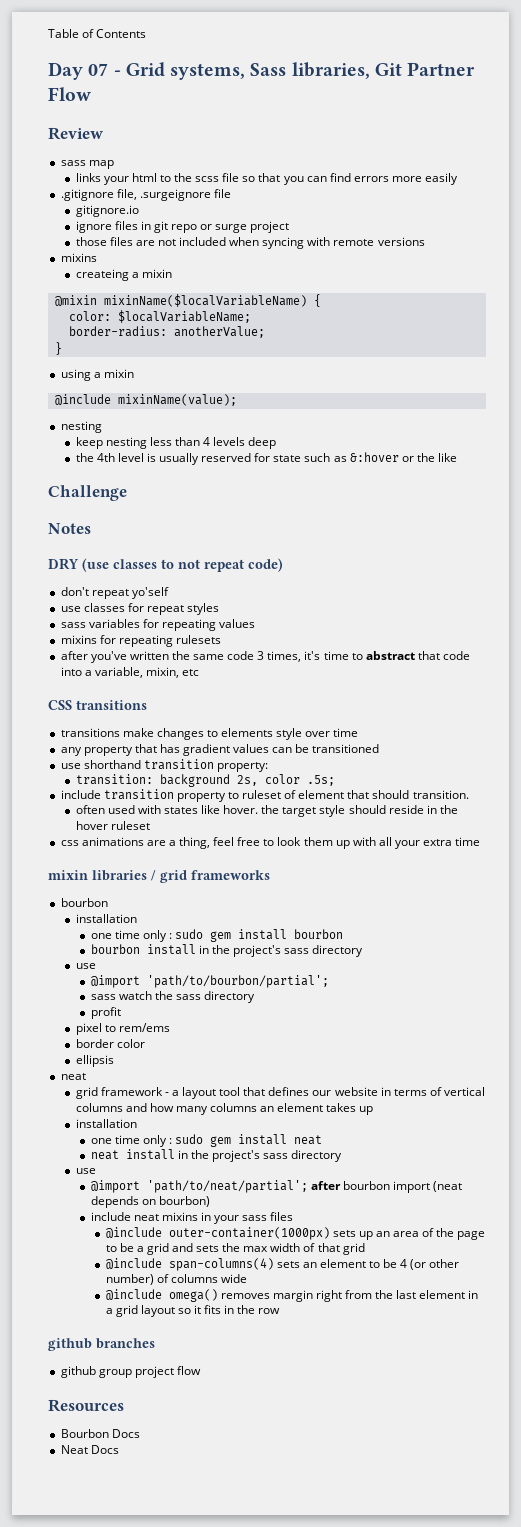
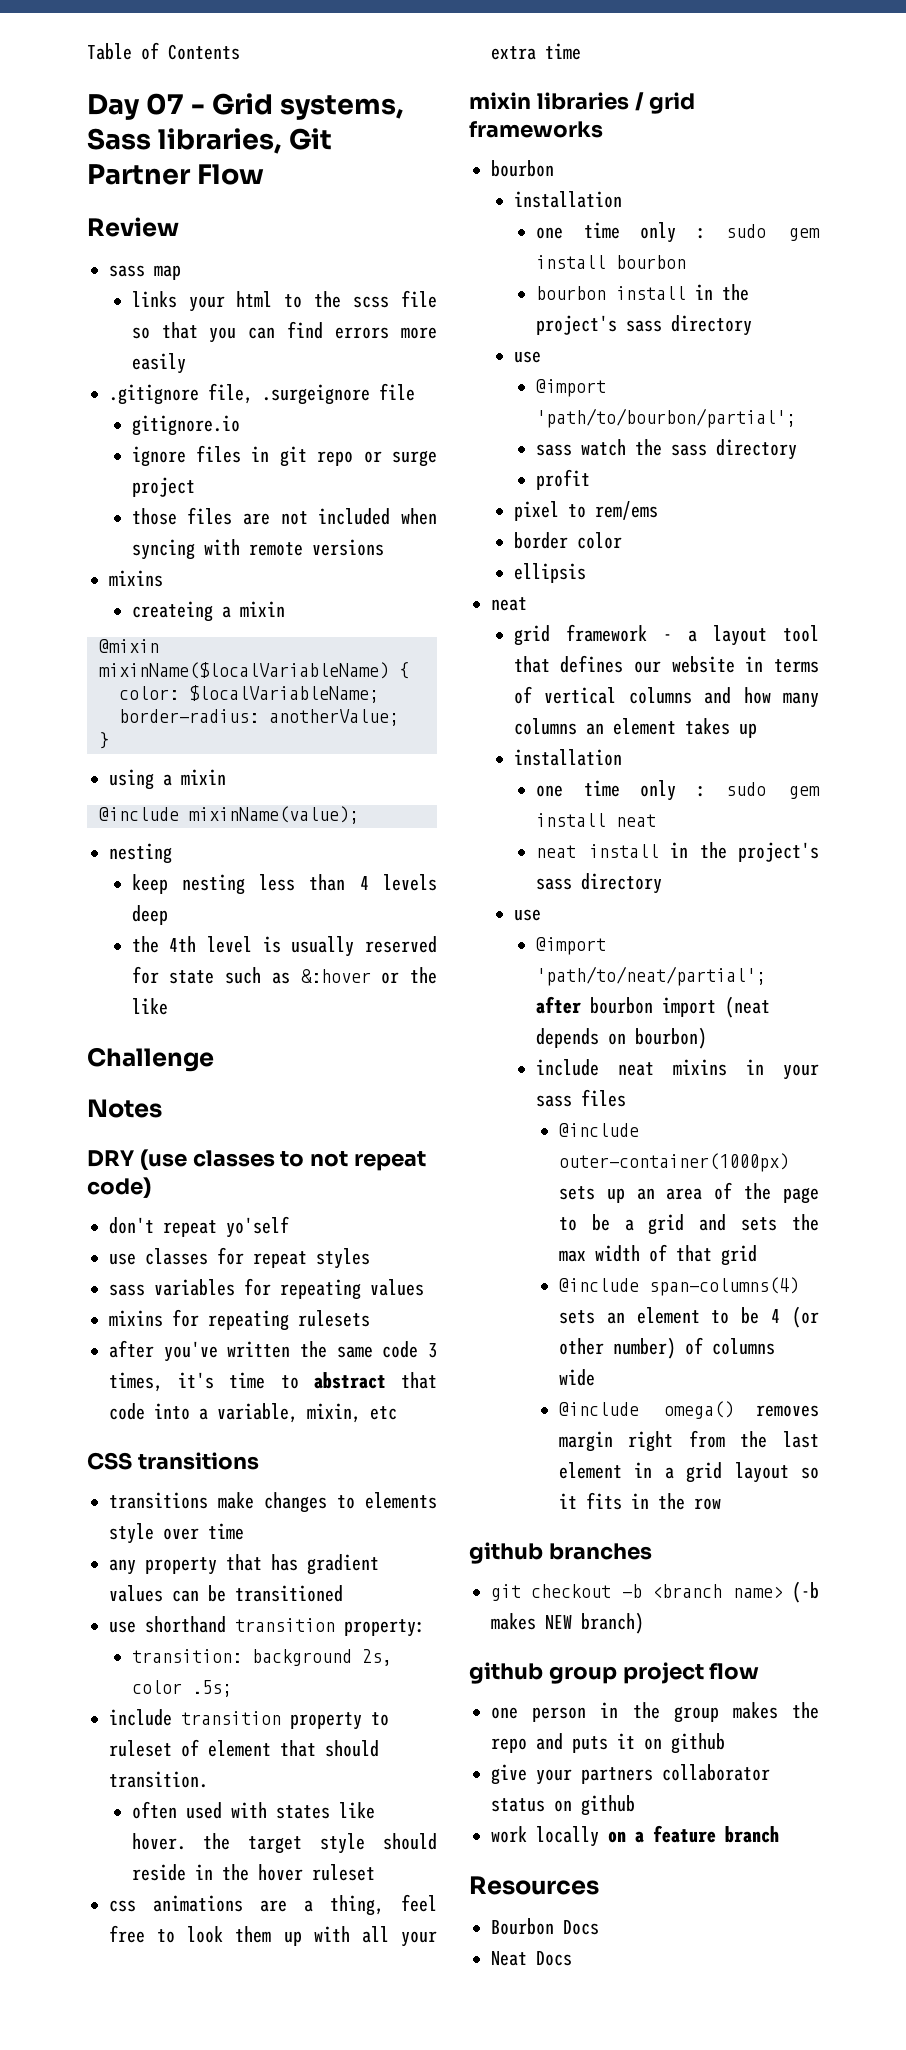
[60,1366,201,1378] github group project flow -> [491,1581,819,1603] [491,1612,644,1634] [469,1662,760,1684] [491,1702,819,1723] [491,1733,725,1754] [491,1764,770,1785] [491,1795,635,1816] [491,1825,779,1847] git checkout -b <branch name> (-b makes NEW branch) // github group project flow // one person in the group makes the repo and puts it on github // give your partners collaborator status on github // work locally on a feature branch

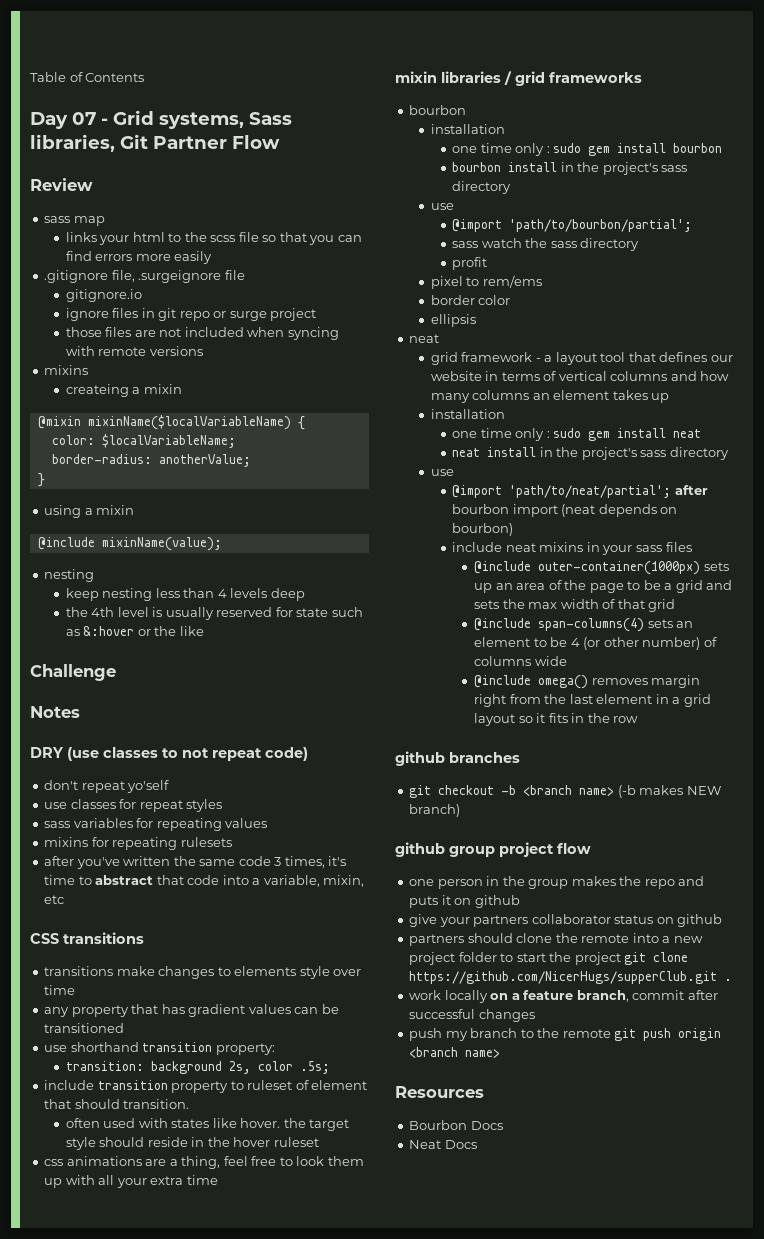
(635, 1805) none -> [409,933,703,946] [409,952,689,965] [409,971,733,984] // partners should clone the remote into a new project folder to start the project git clone https://github.com/NicerHugs/supperClub.git .
[725,1826,779,1843] branch -> [576,990,718,1002] [409,1009,535,1022] [409,1028,722,1041] [409,1047,501,1058] branch, commit after successful changes // push my branch to the remote git push origin <branch name>

